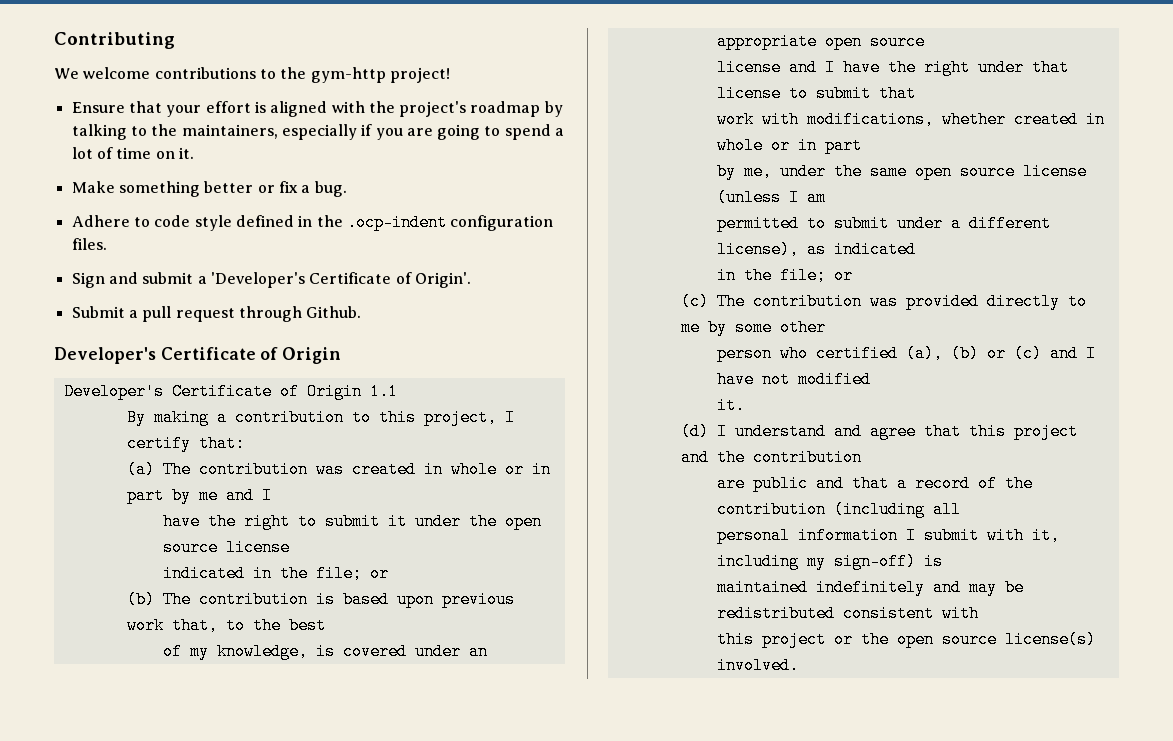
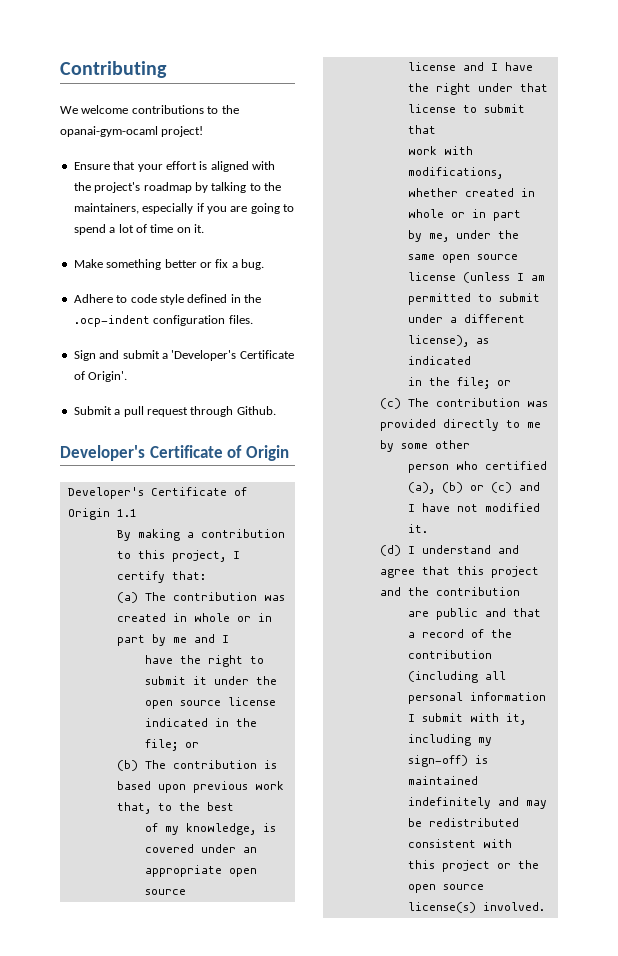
[310,67,386,83] gym-http -> [60,126,158,137] opanai-gym-ocaml

